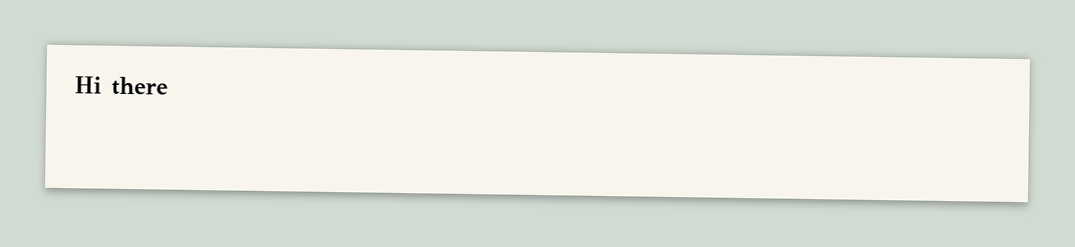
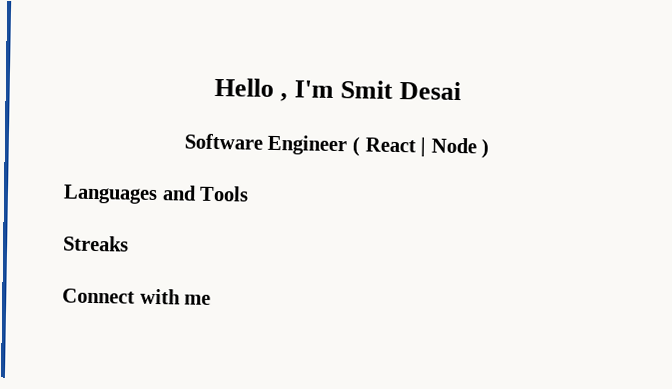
[74,76,168,96] Hi there -> [213,77,462,102] [183,133,490,159] [63,184,250,205] [63,235,129,252] [62,288,212,305] Hello , I'm Smit Desai // Software Engineer ( React | Node ) // Languages and Tools // Streaks // Connect with me

